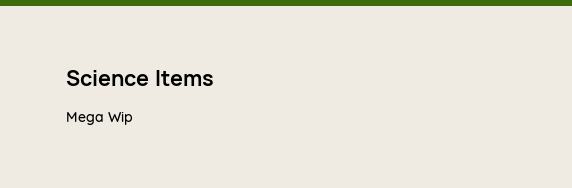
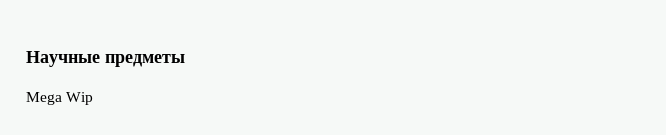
[66,70,214,86] Science Items -> [26,51,185,67] Научные предметы

